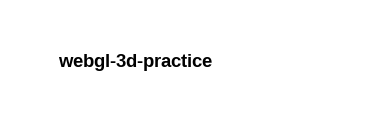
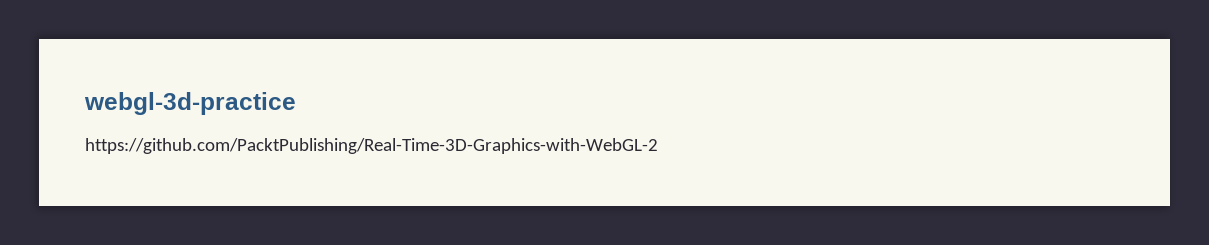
(212, 62) none -> [85,138,658,154] // https://github.com/PacktPublishing/Real-Time-3D-Graphics-with-WebGL-2

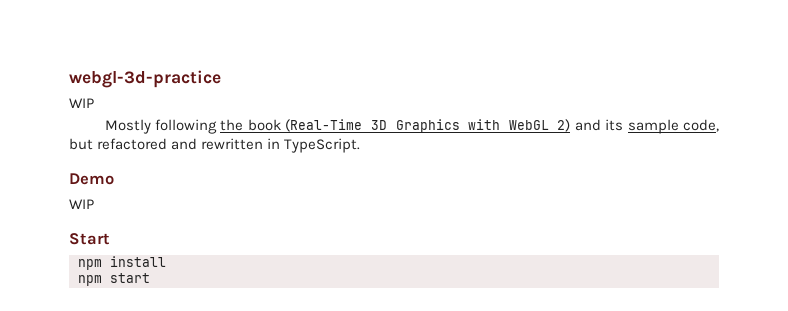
[85,138,658,154] https://github.com/PacktPublishing/Real-Time-3D-Graphics-with-WebGL-2 -> [69,98,94,108] [104,119,719,134] [69,138,361,153] [69,173,114,185] [69,199,94,209] [69,233,110,245] [78,256,166,270] [78,273,150,286] WIP // Mostly following the book (Real-Time 3D Graphics with WebGL 2) and its sample code, but refactored and rewritten in TypeScript. // Demo // WIP // Start // npm install // npm start

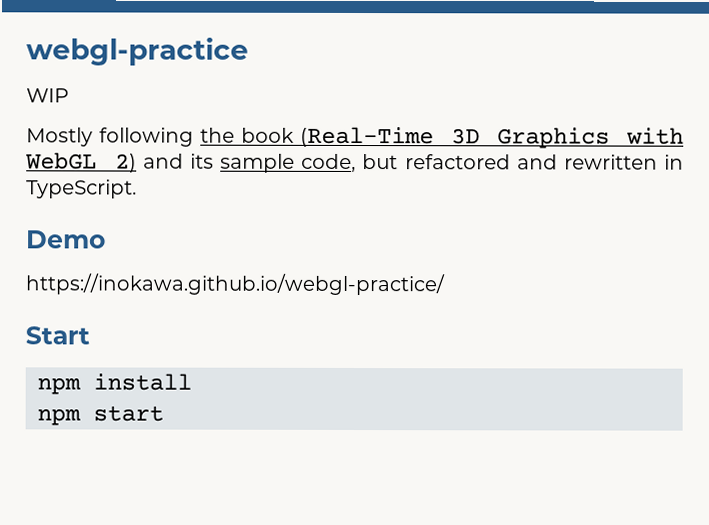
[69,70,221,88] webgl-3d-practice -> [26,37,249,66] webgl-practice
[69,199,94,209] WIP -> [25,273,445,296] https://inokawa.github.io/webgl-practice/

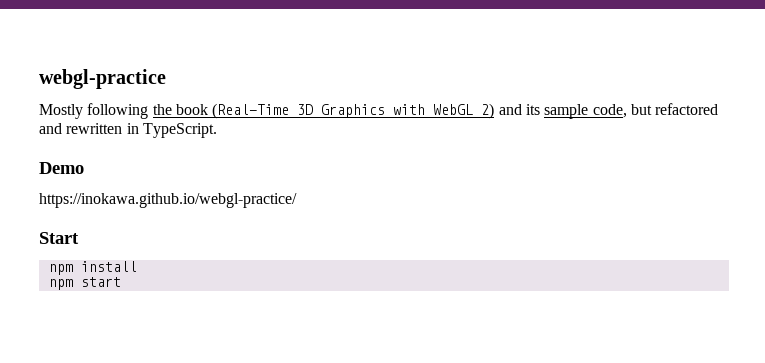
[26,88,69,103] // WIP -> (166, 79) none

